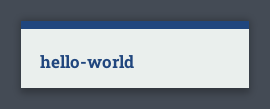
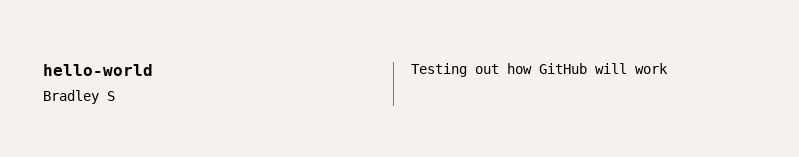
(134, 62) none -> [43,90,115,104] [411,63,668,77] // Bradley S // Testing out how GitHub will work

